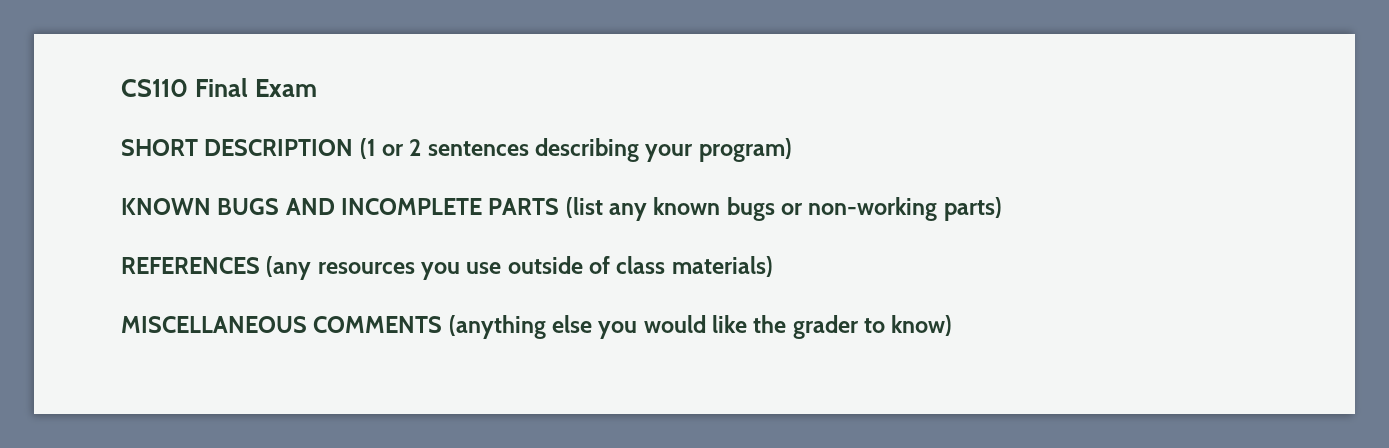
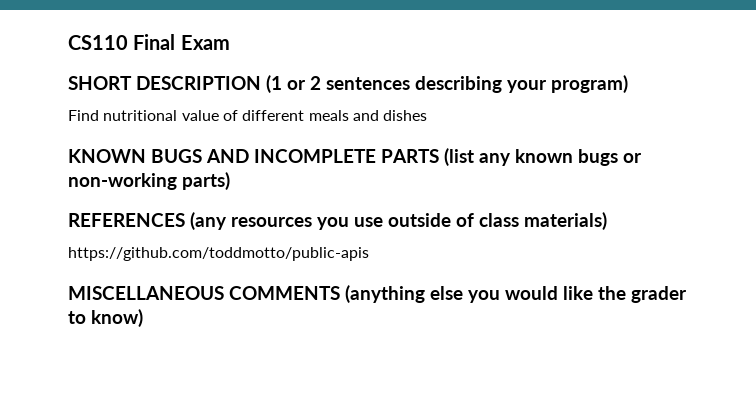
(792, 150) none -> [68,110,428,121] // Find nutritional value of different meals and dishes
(773, 266) none -> [68,247,369,261] // https://github.com/toddmotto/public-apis

